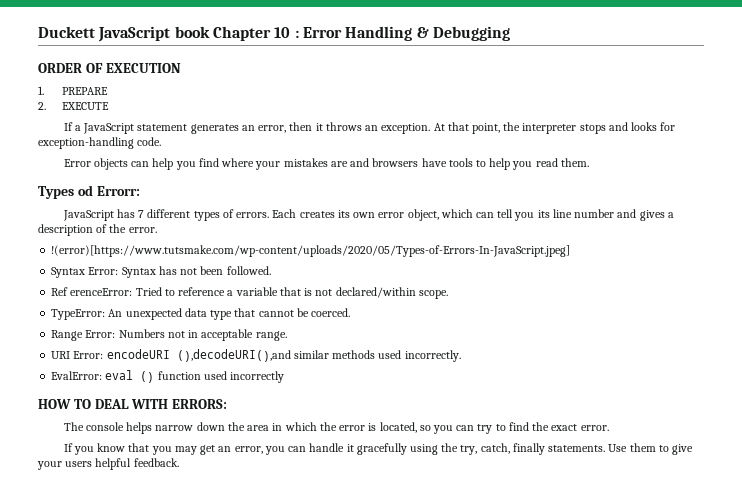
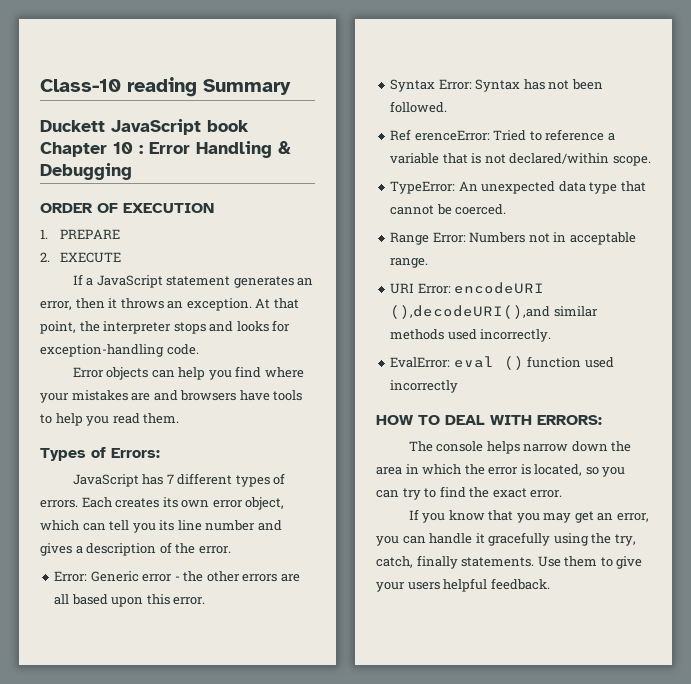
(38, 32) none -> [40,77,291,97] Class-10 reading Summary //
[77,185,140,196] od Errorr: -> [91,447,160,458] of Errors:
[51,245,571,257] !(error)[https://www.tutsmake.com/wp-content/uploads/2020/05/Types-of-Errors-In-JavaScript.jpeg] -> [54,571,300,582] [54,594,206,607] Error: Generic error - the other errors are all based upon this error.

